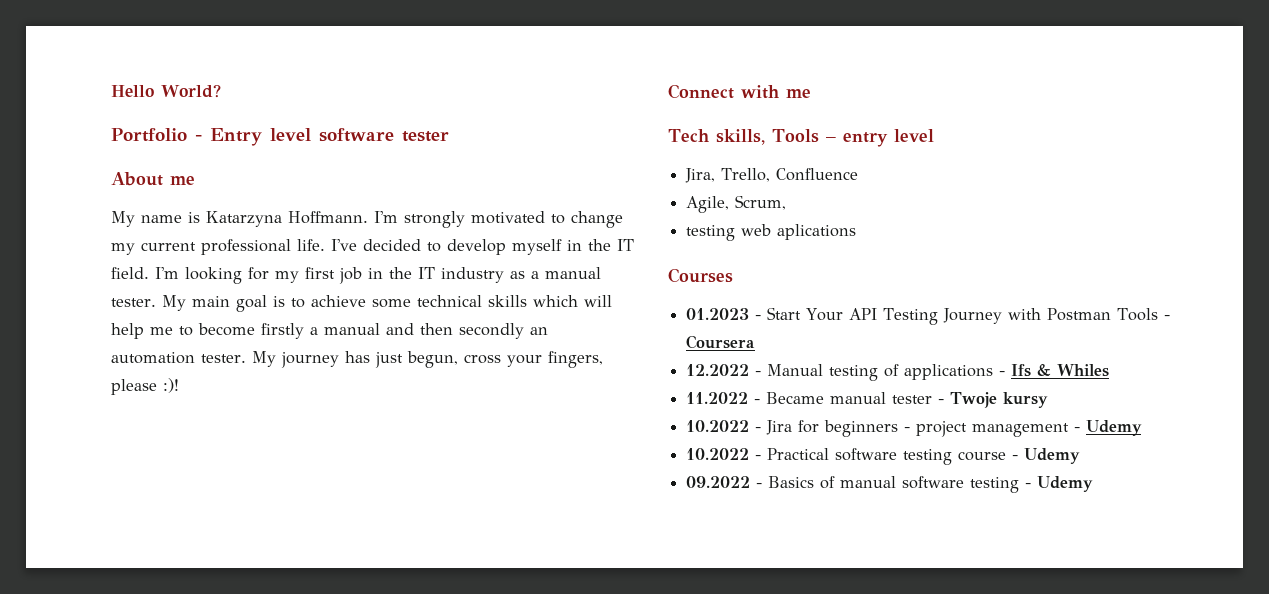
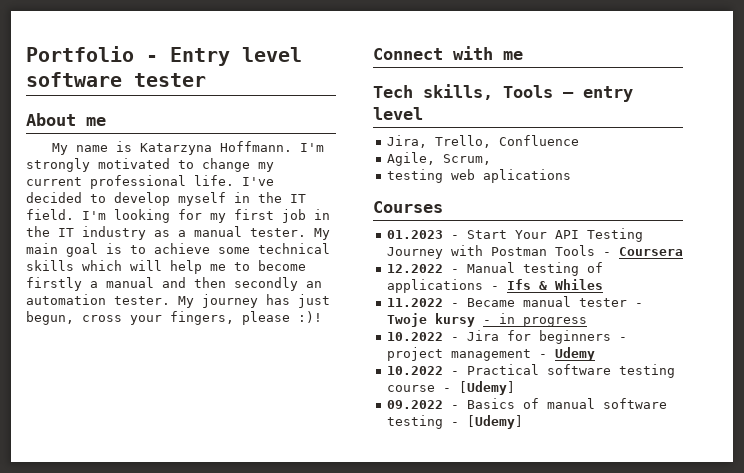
[111,84,221,98] Hello World? // -> (26, 54) none
(1049, 400) none -> [482,313,587,327] - in progress
[1024,448,1081,464] Udemy -> [458,381,515,395] [Udemy]
[1037,476,1094,492] Udemy -> [466,415,523,429] [Udemy]

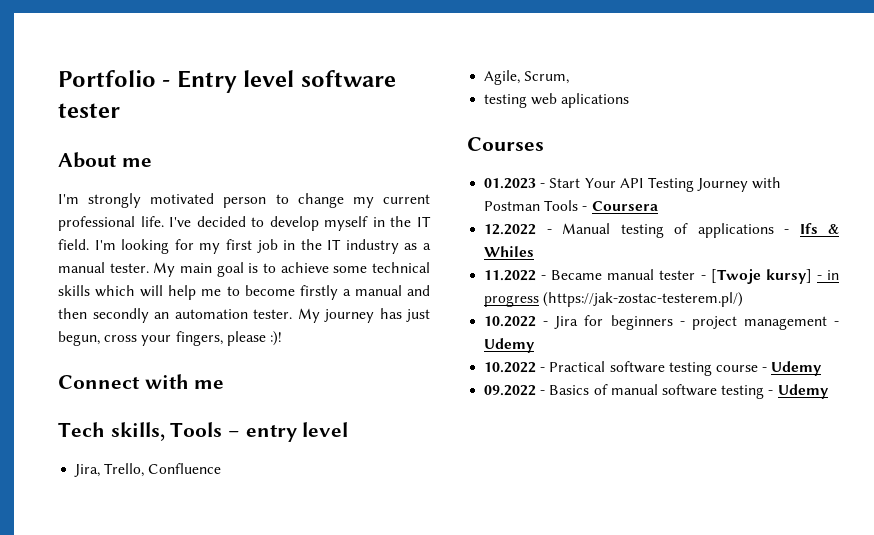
[51,141,292,155] My name is Katarzyna Hoffmann. -> (152, 162) none
(170, 163) none -> [223,197,267,208] person
[386,313,475,327] Twoje kursy -> [710,269,812,284] [Twoje kursy]
(587, 322) none -> [543,292,744,307] (https://jak-zostac-testerem.pl/)
[458,381,515,395] [Udemy] -> [771,361,823,376] Udemy
[466,415,523,429] [Udemy] -> [777,384,829,399] Udemy

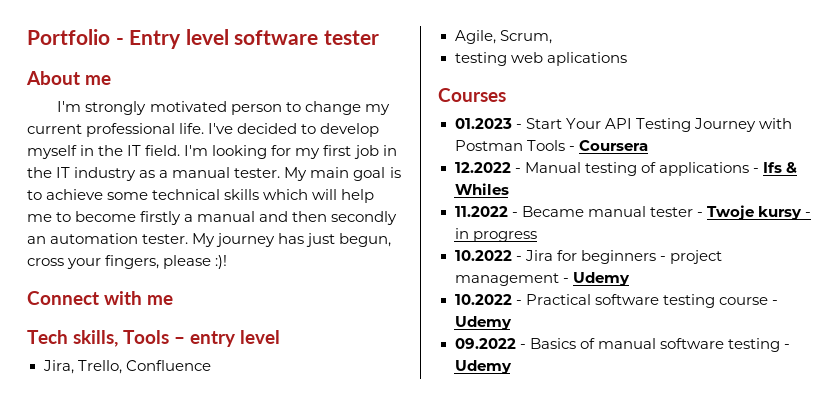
[710,269,812,284] [Twoje kursy] -> [706,205,802,220] Twoje kursy
[543,292,744,307] (https://jak-zostac-testerem.pl/) -> (537, 236) none

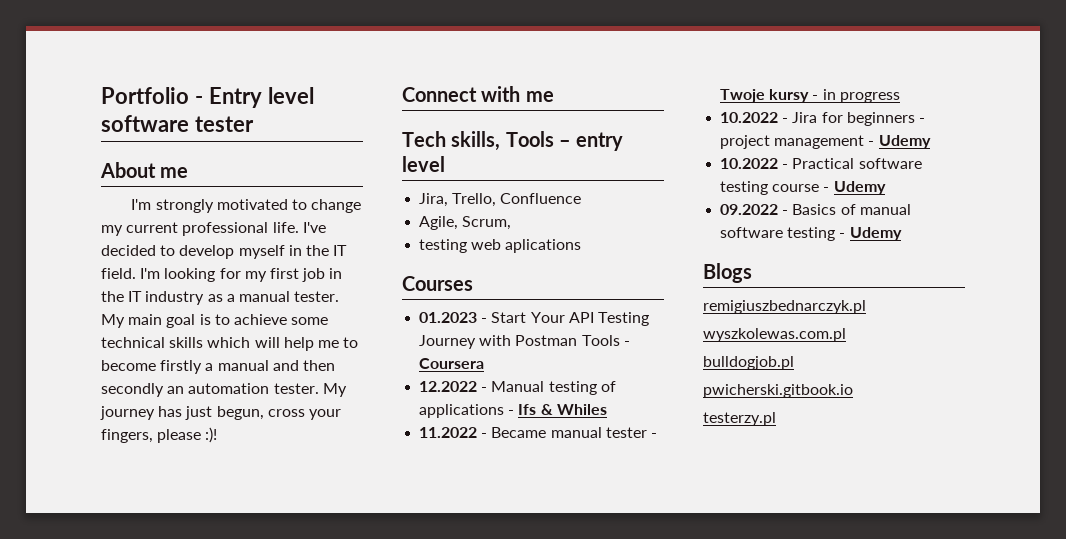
[230,104,282,115] person -> (288, 204) none
(512, 367) none -> [703,263,752,283] [703,300,866,314] [703,328,846,342] [703,356,794,370] [703,384,853,398] [703,412,776,426] // Blogs // remigiuszbednarczyk.pl // wyszkolewas.com.pl // bulldogjob.pl // pwicherski.gitbook.io // testerzy.pl

